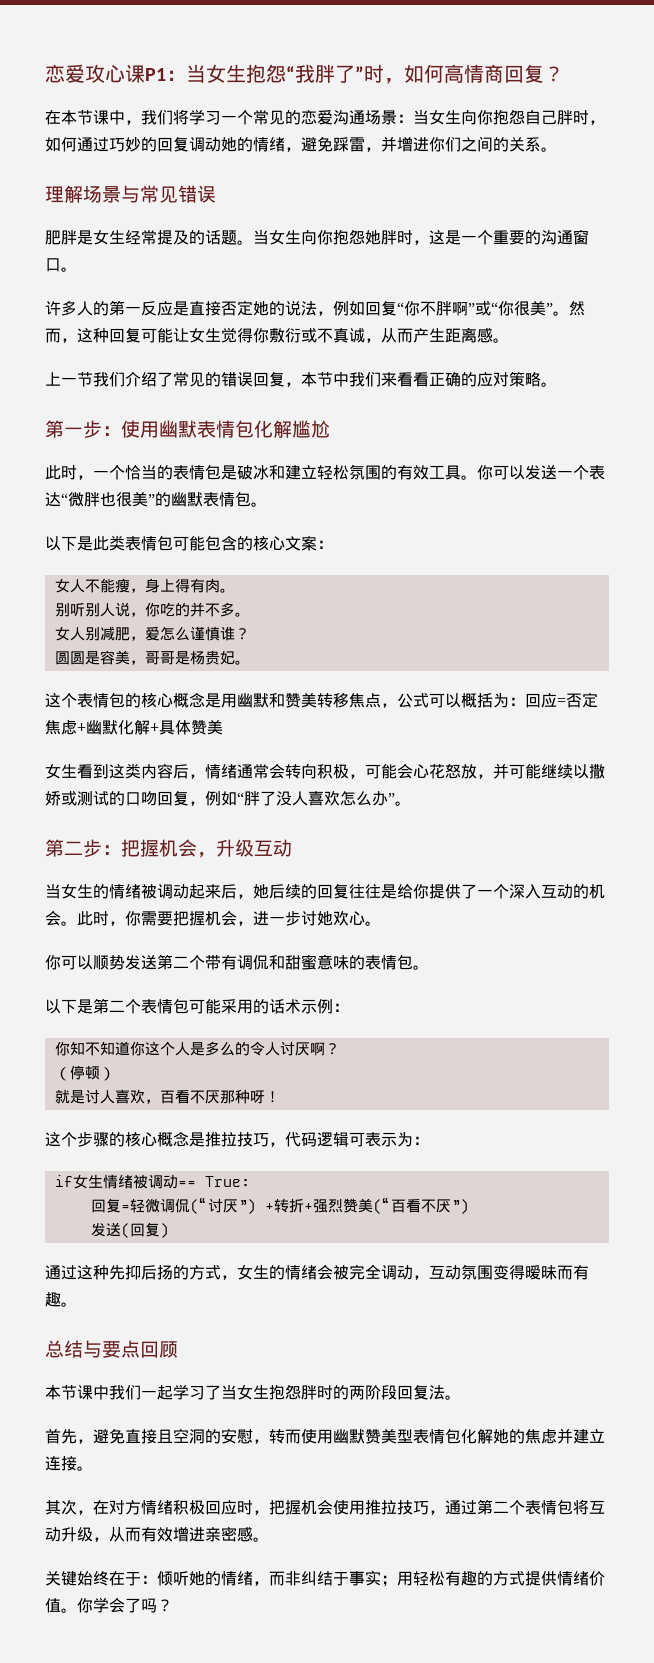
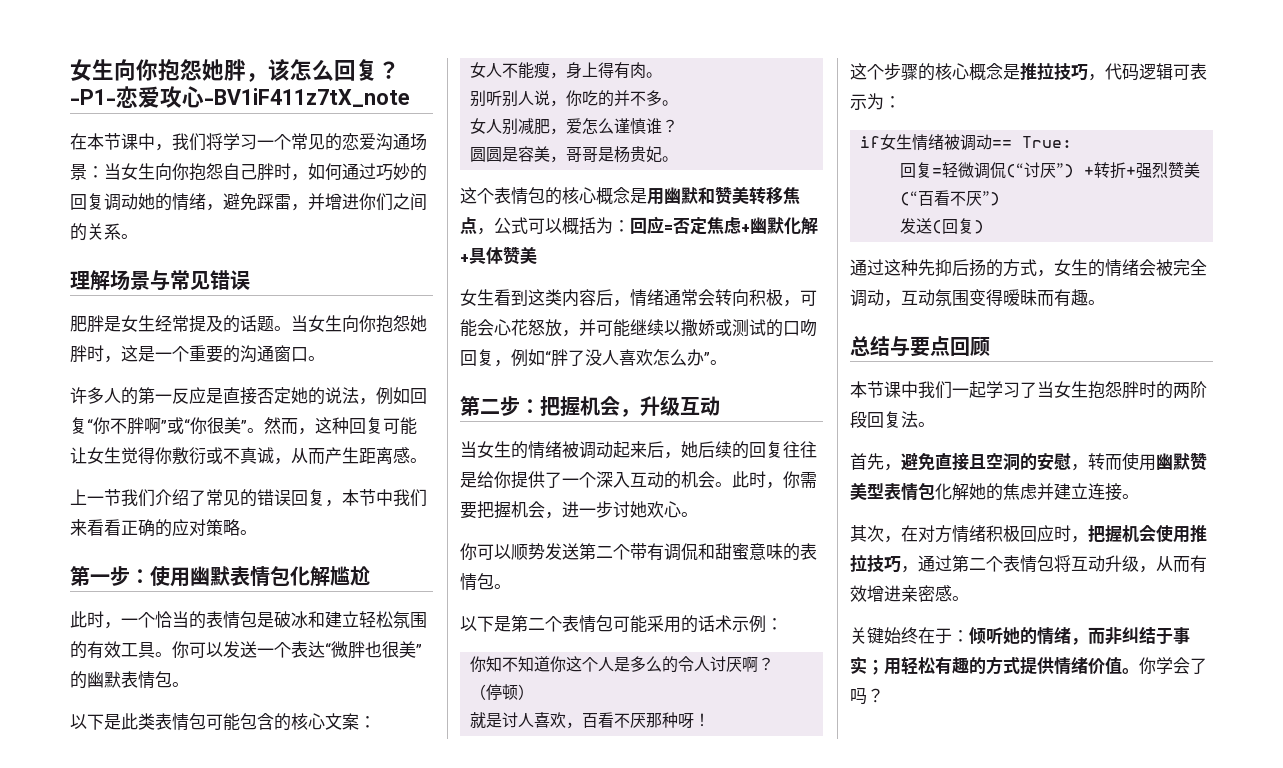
[45,64,564,84] 恋爱攻心课P1：当女生抱怨“我胖了”时，如何高情商回复？ -> [70,59,400,82] [70,86,410,108] 女生向你抱怨她胖，该怎么回复？-P1-恋爱攻心-BV1iF411z7tX_note

